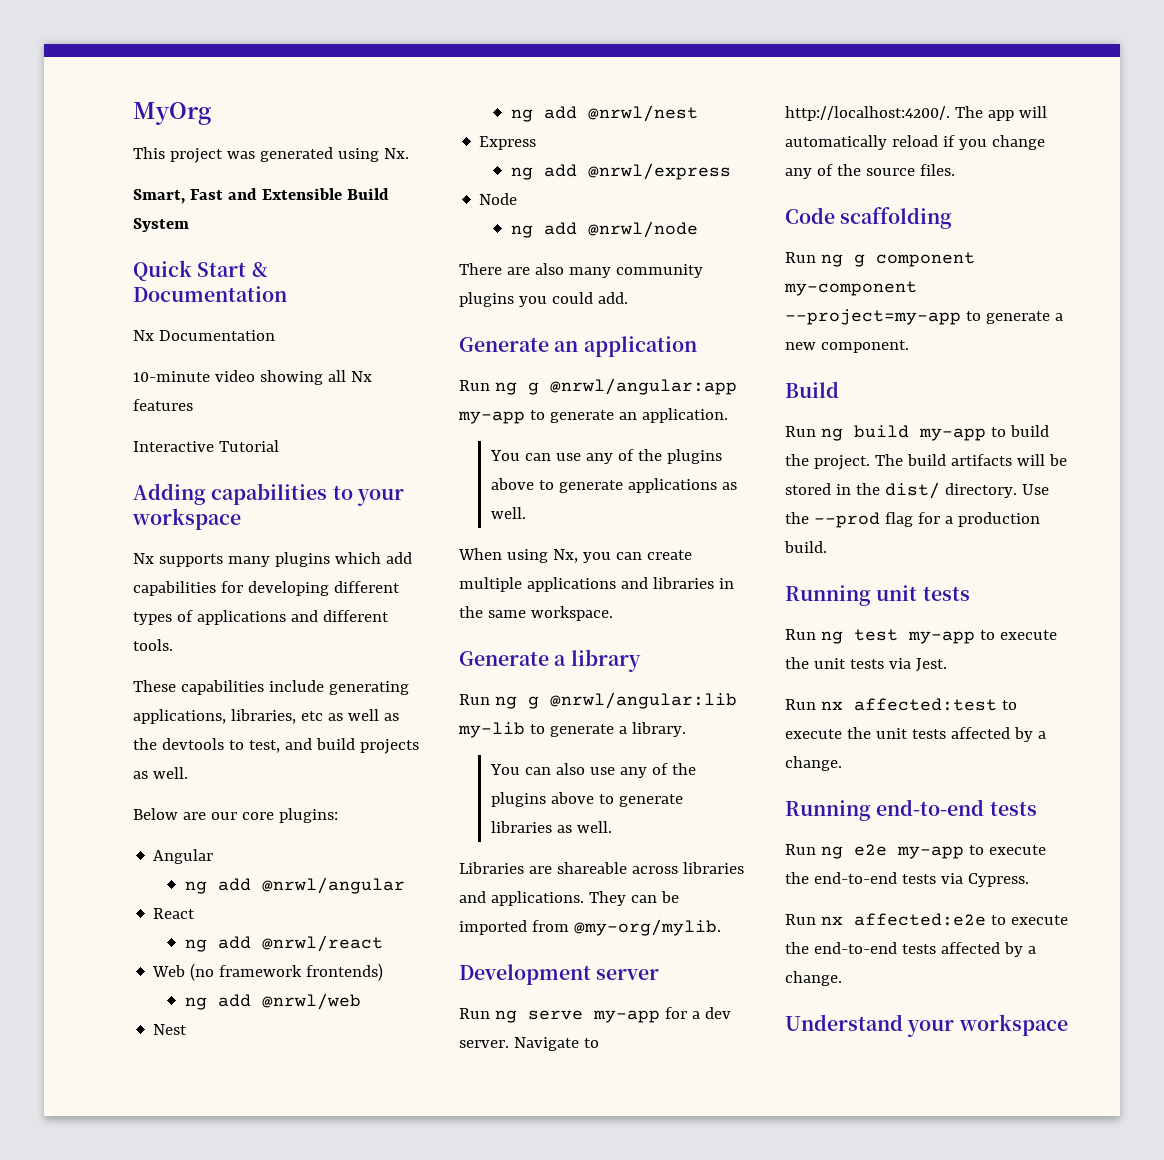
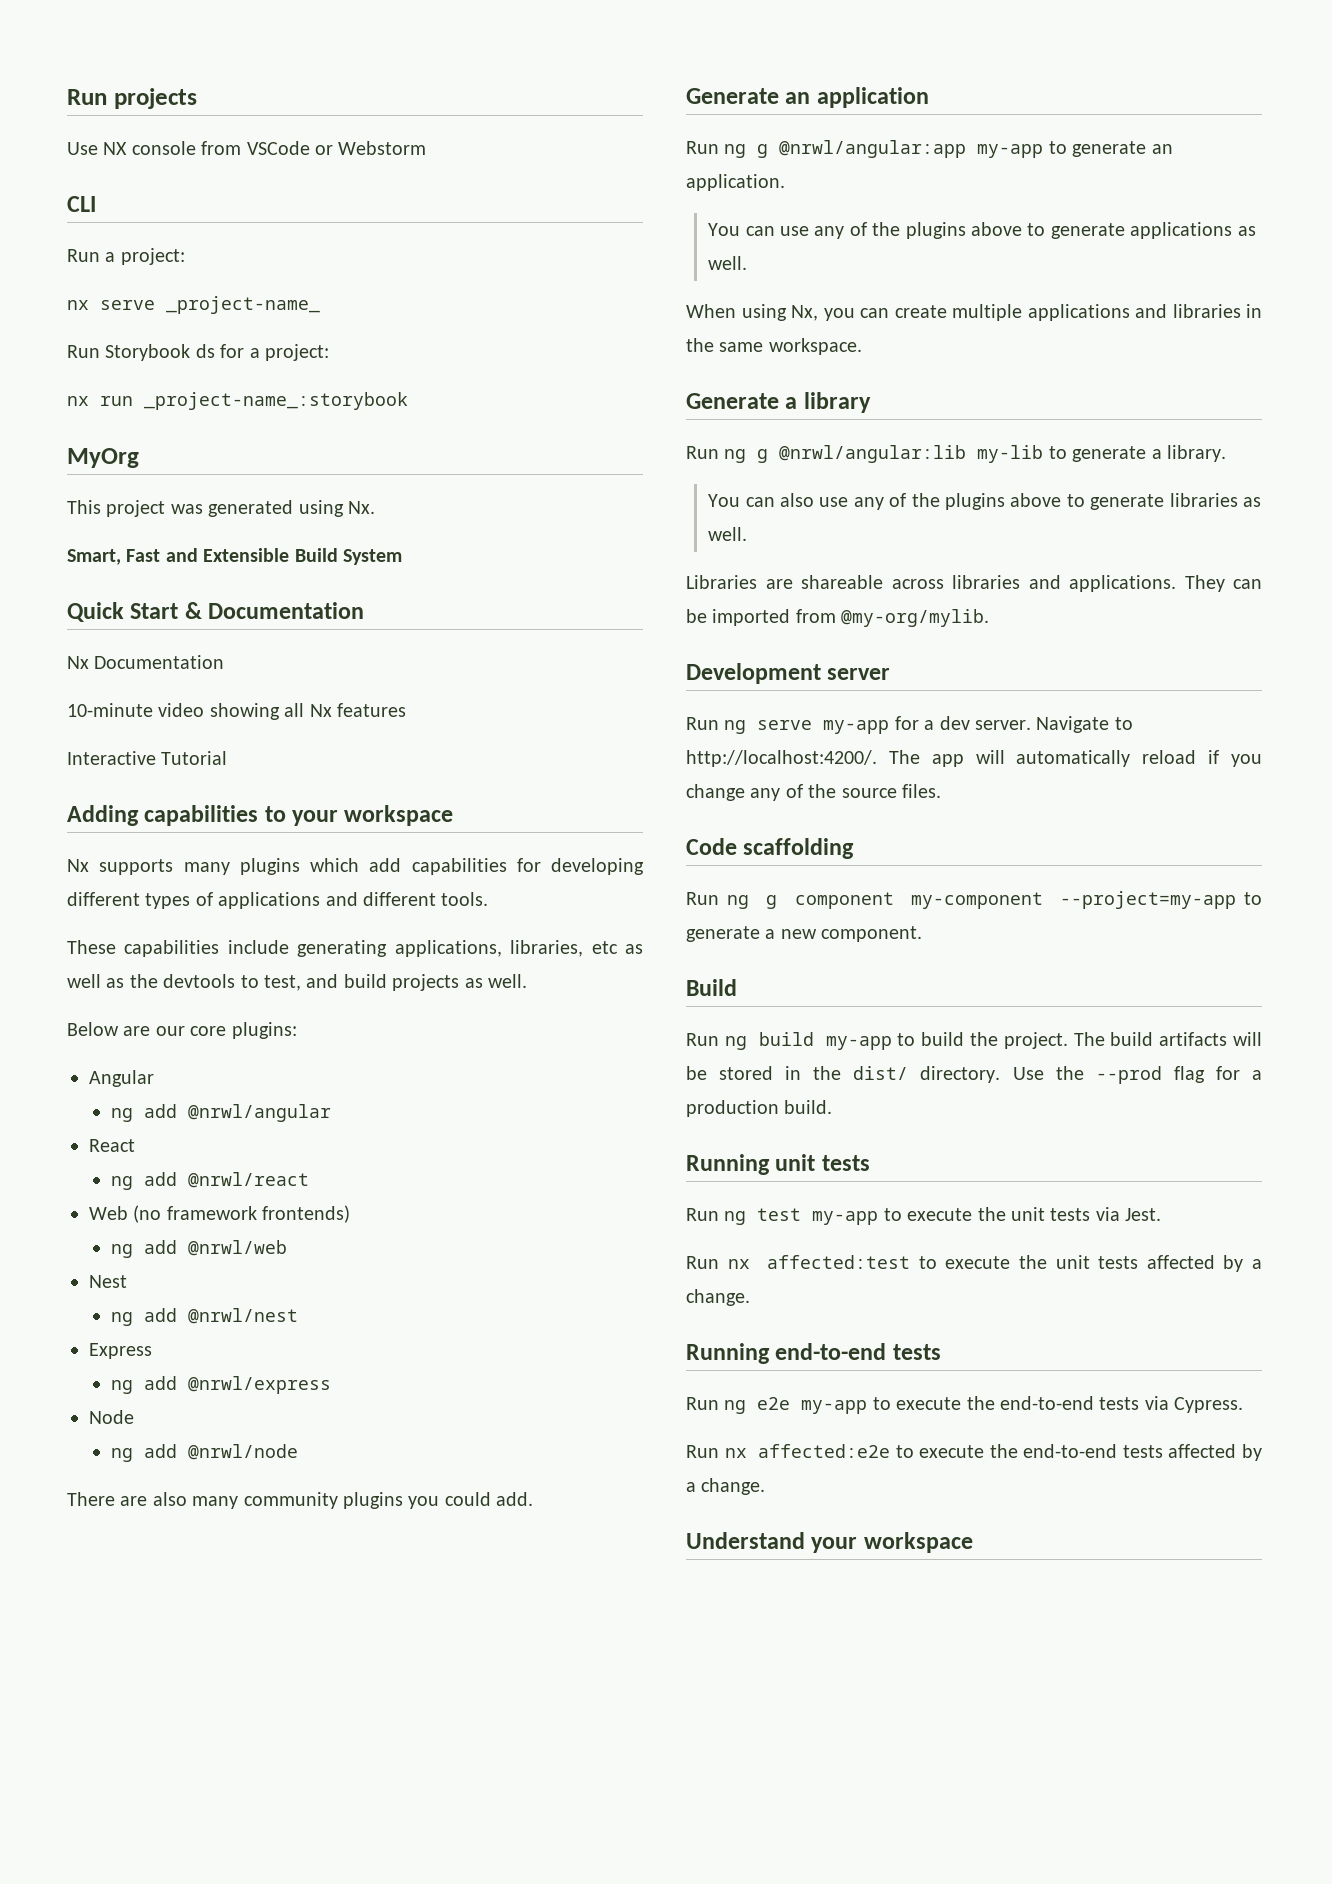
(133, 113) none -> [67,88,197,109] [67,141,427,155] [67,196,96,212] [67,248,185,265] [67,296,320,314] [67,344,329,361] [67,392,408,410] Run projects // Use NX console from VSCode or Webstorm // CLI // Run a project: // nx serve _project-name_ // Run Storybook ds for a project: // nx run _project-name_:storybook //

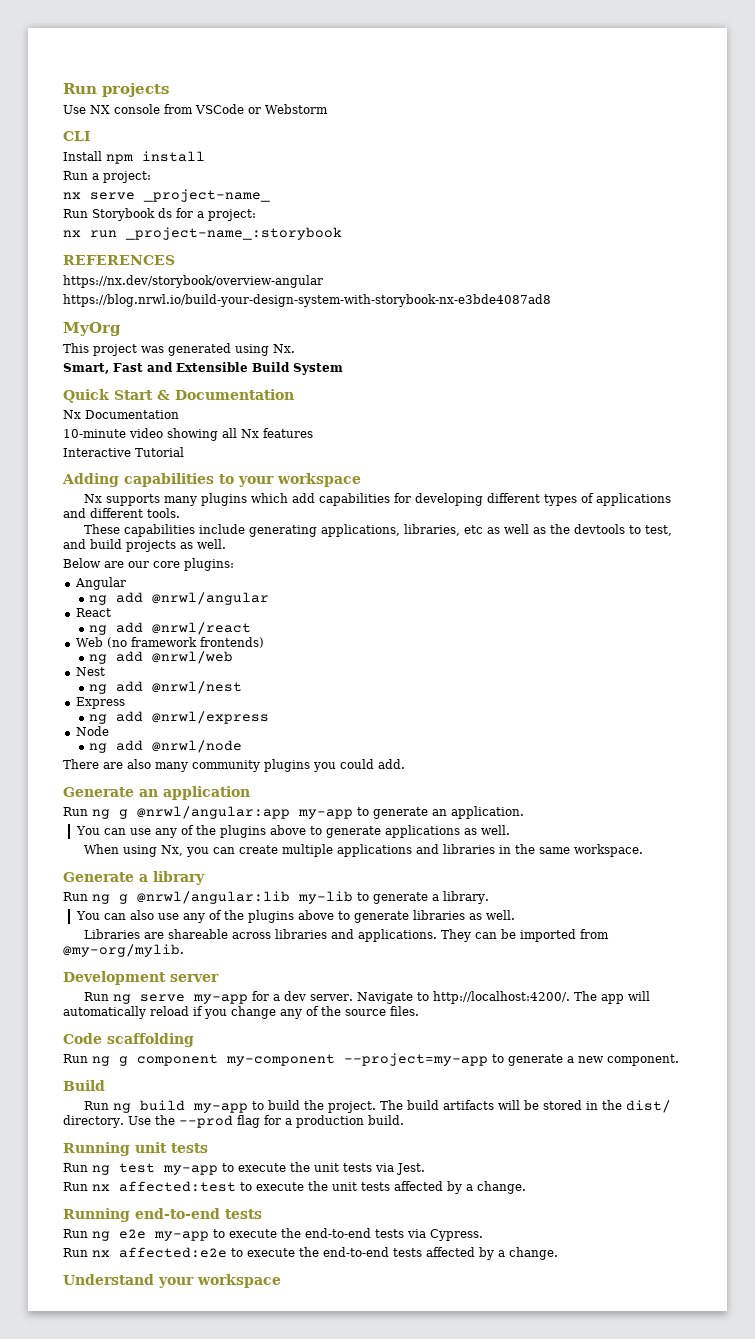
(96, 204) none -> [63,151,205,164] // Install npm install
(408, 401) none -> [63,255,175,265] [63,275,323,288] [63,294,551,307] // REFERENCES // https://nx.dev/storybook/overview-angular // https://blog.nrwl.io/build-your-design-system-with-storybook-nx-e3bde4087ad8

